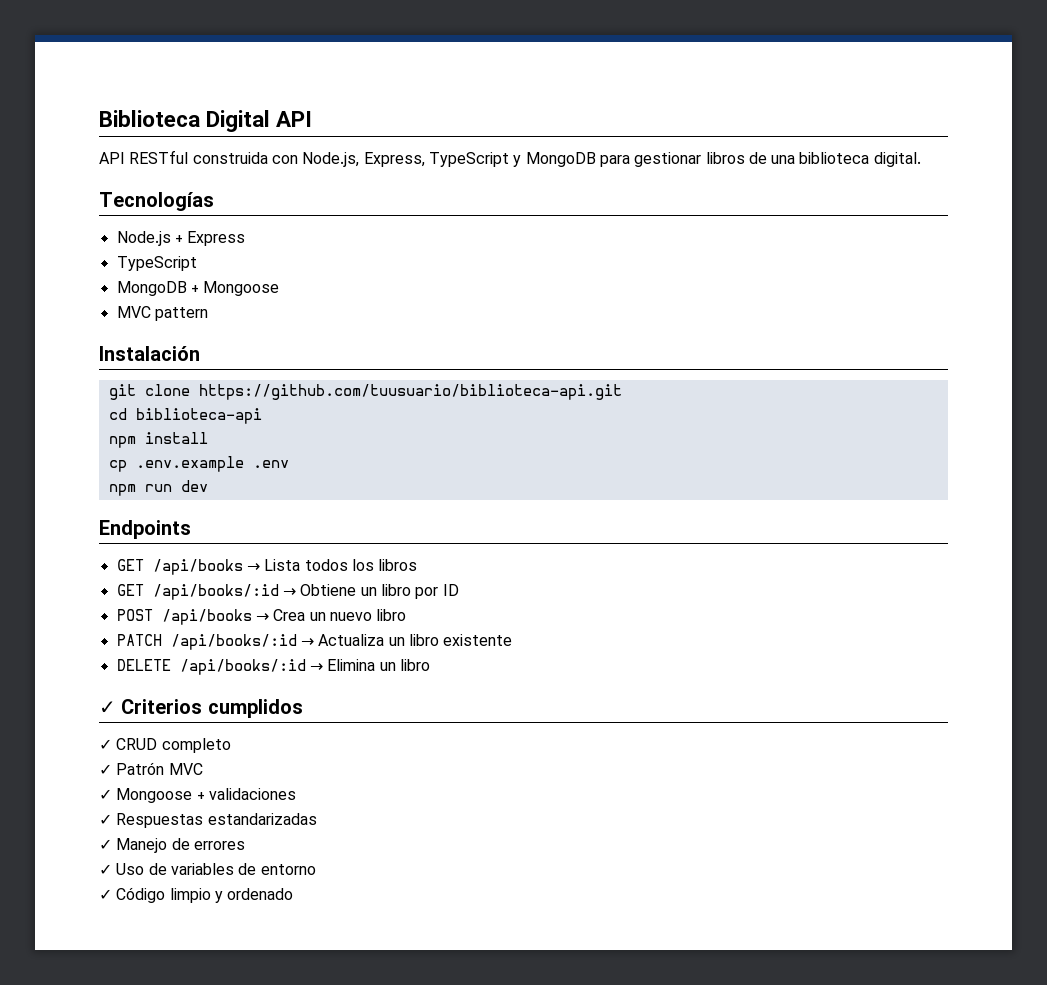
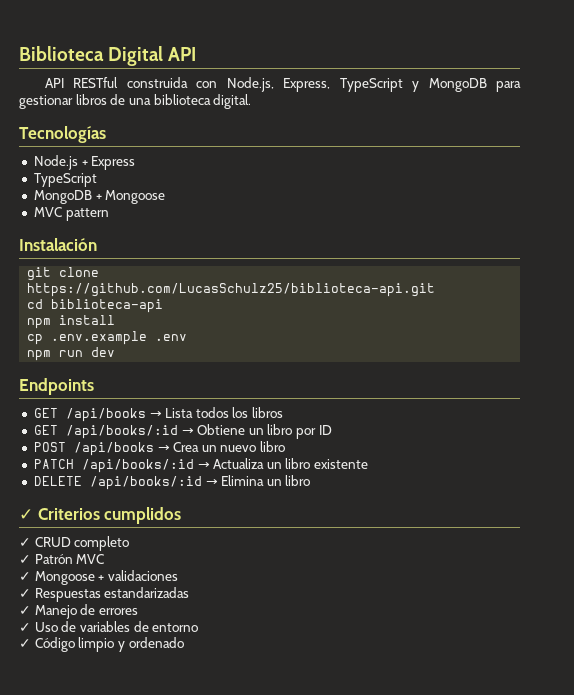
[198,384,622,400] https://github.com/tuusuario/biblioteca-api.git -> [27,283,436,297] https://github.com/LucasSchulz25/biblioteca-api.git

